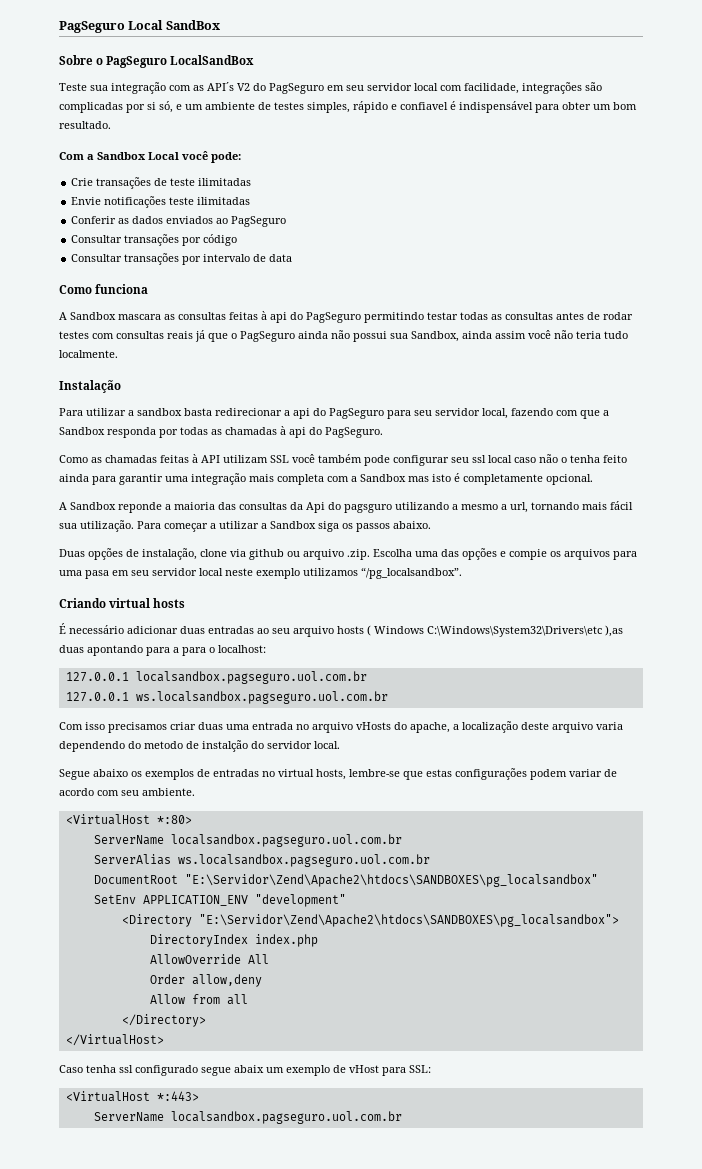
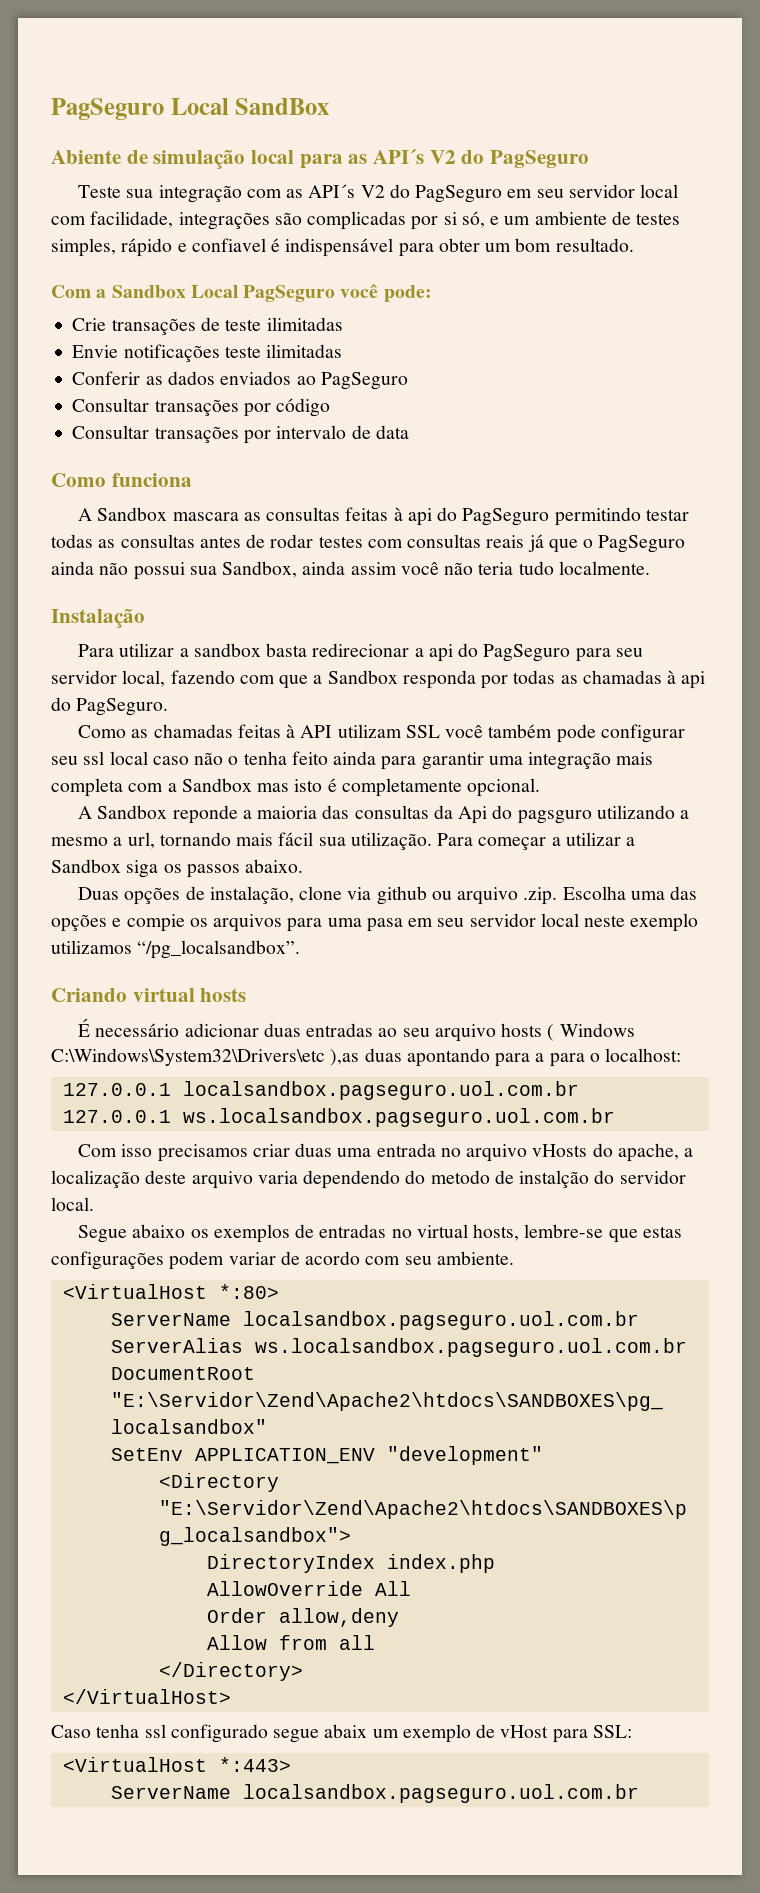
[59,55,255,68] Sobre o PagSeguro LocalSandBox -> [51,149,590,169] Abiente de simulação local para as API´s V2 do PagSeguro
(179, 156) none -> [243,285,336,302] PagSeguro

